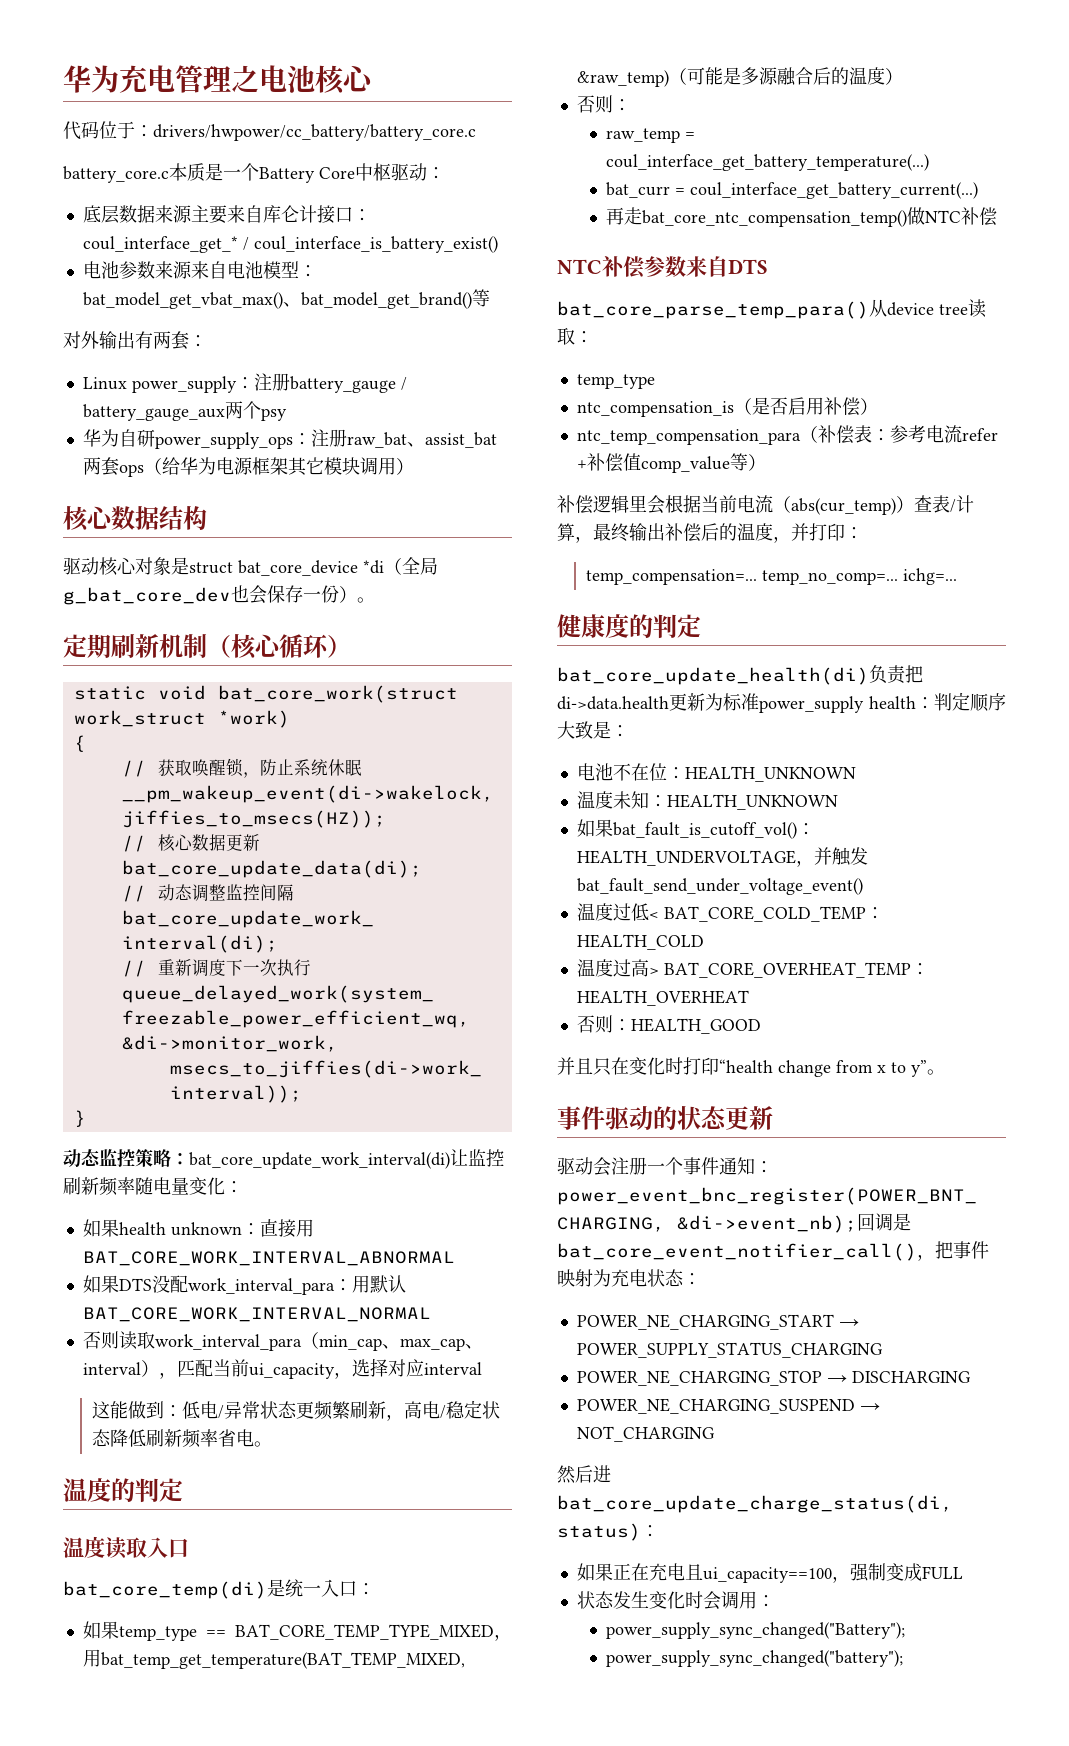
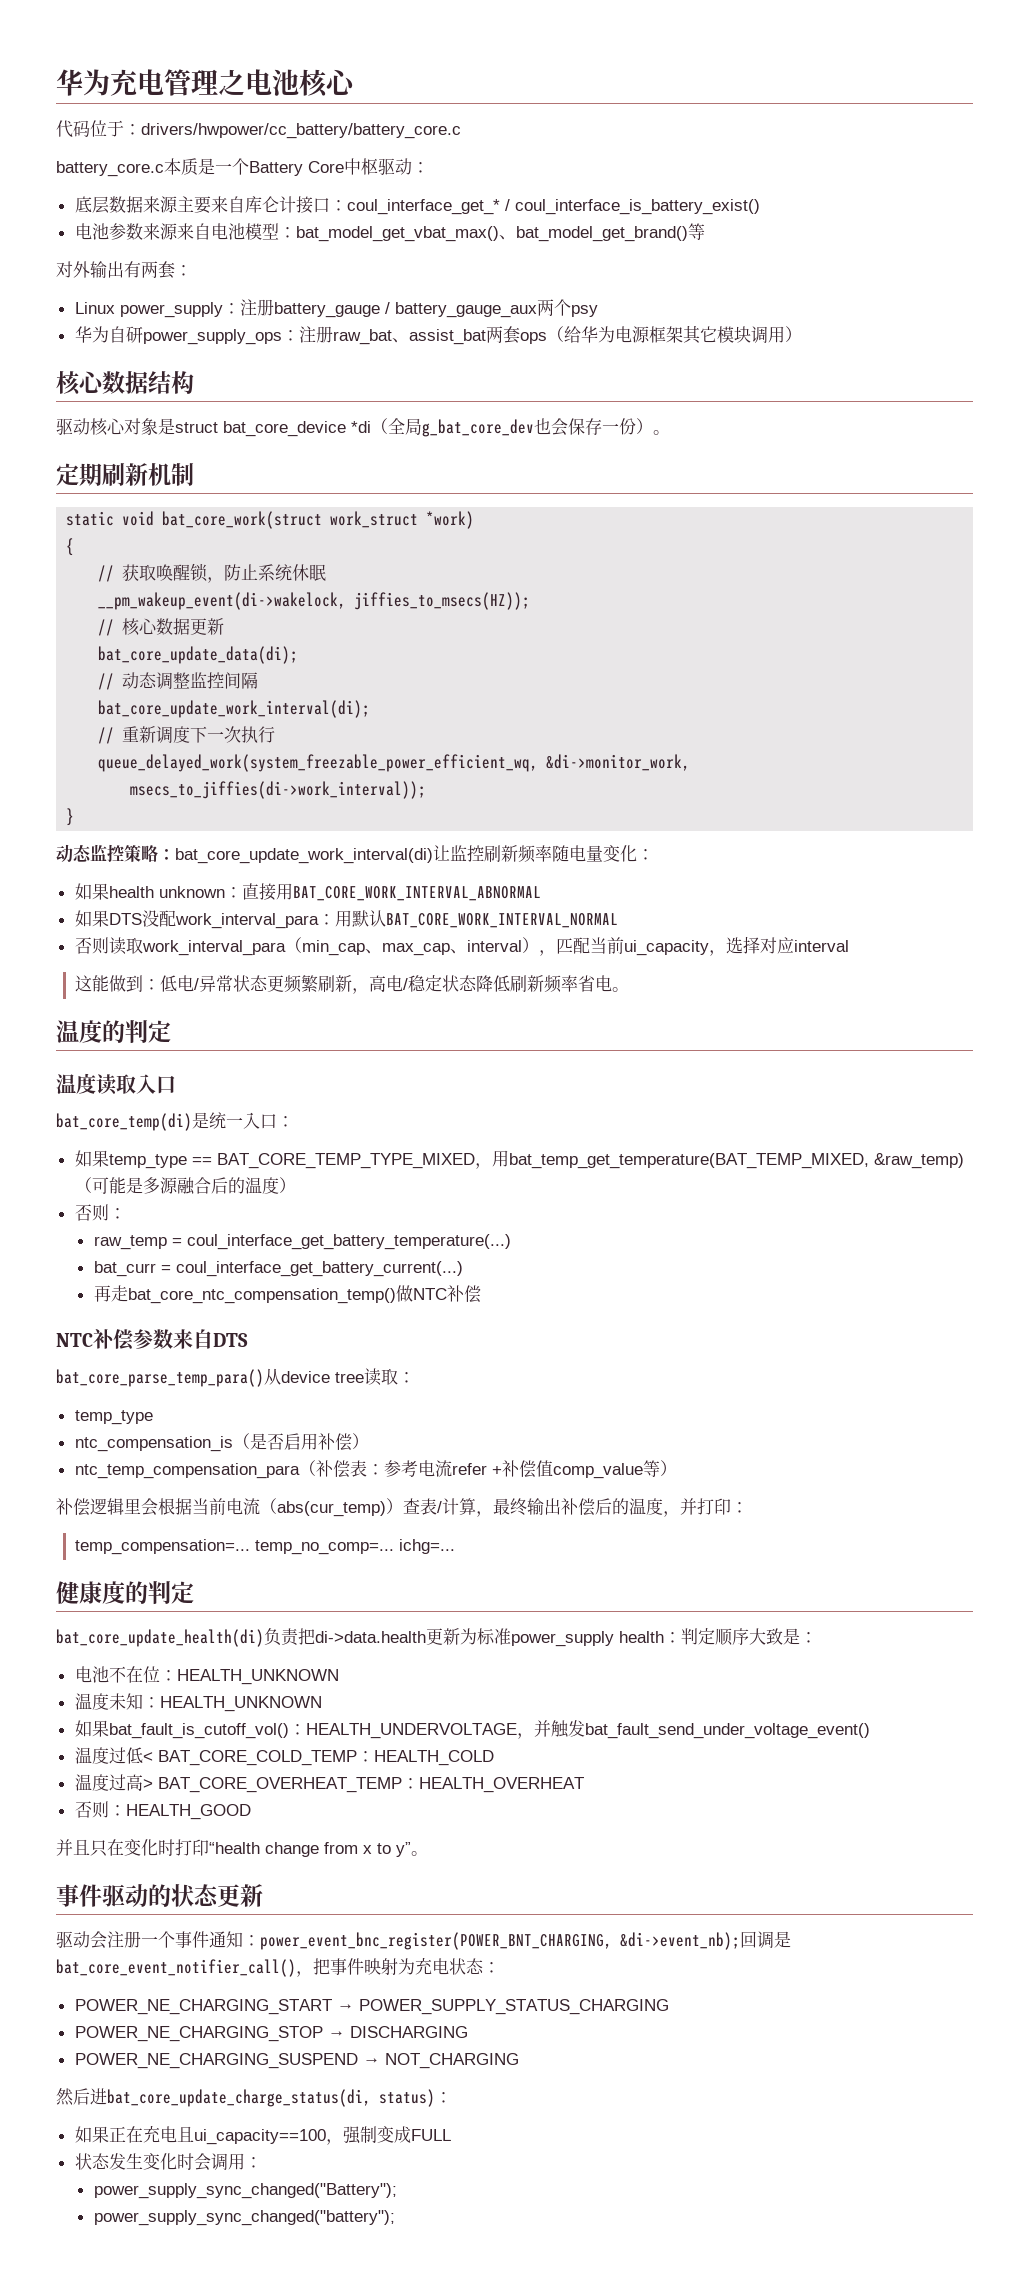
[207,634,351,660] （核心循环） -> (194, 474) none

